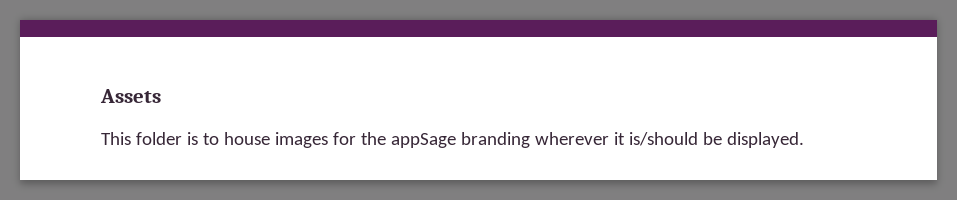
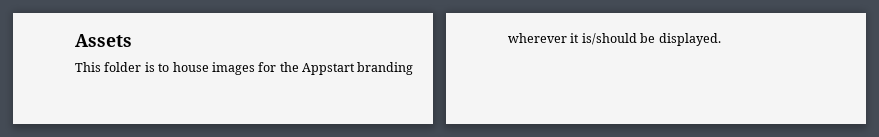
[390,133,456,148] appSage -> [302,63,355,75] Appstart

